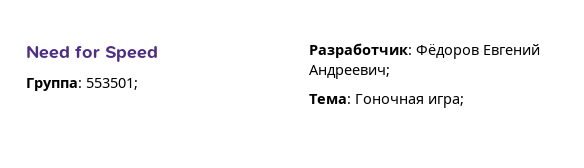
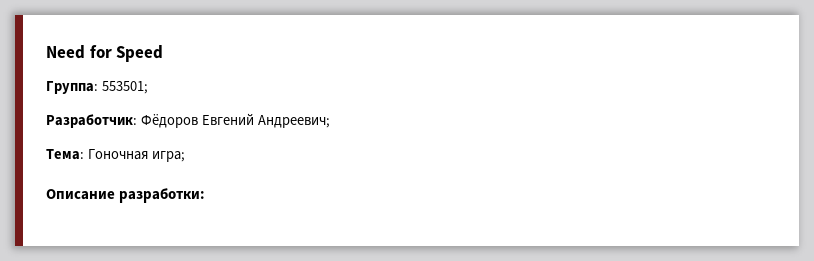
(464, 102) none -> [46,188,206,203] // Описание разработки:

